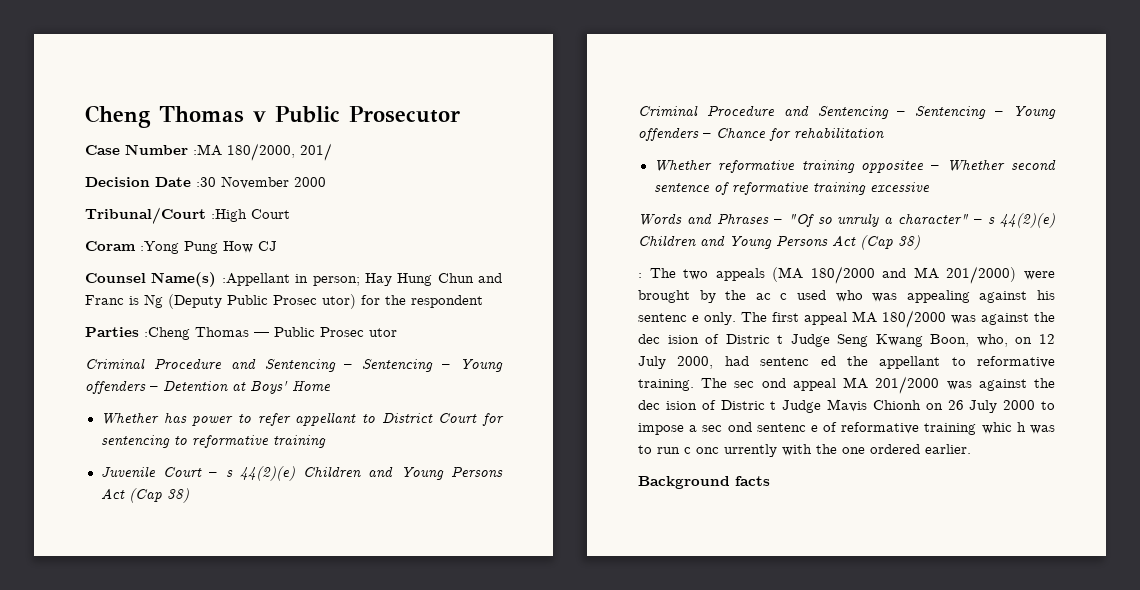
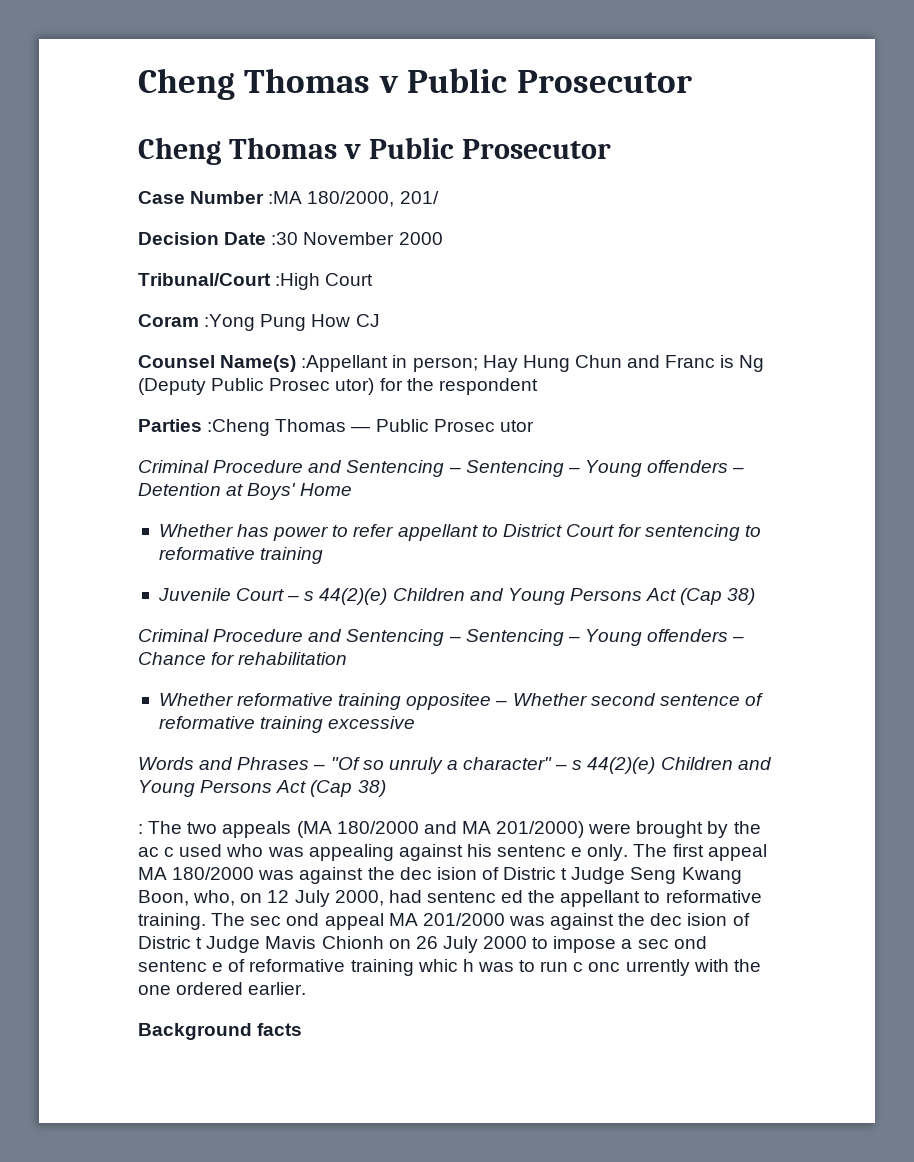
[85,105,460,128] Cheng Thomas v Public Prosecutor -> [138,68,692,100] [138,137,612,165] Cheng Thomas v Public Prosecutor // Cheng Thomas v Public Prosecutor

